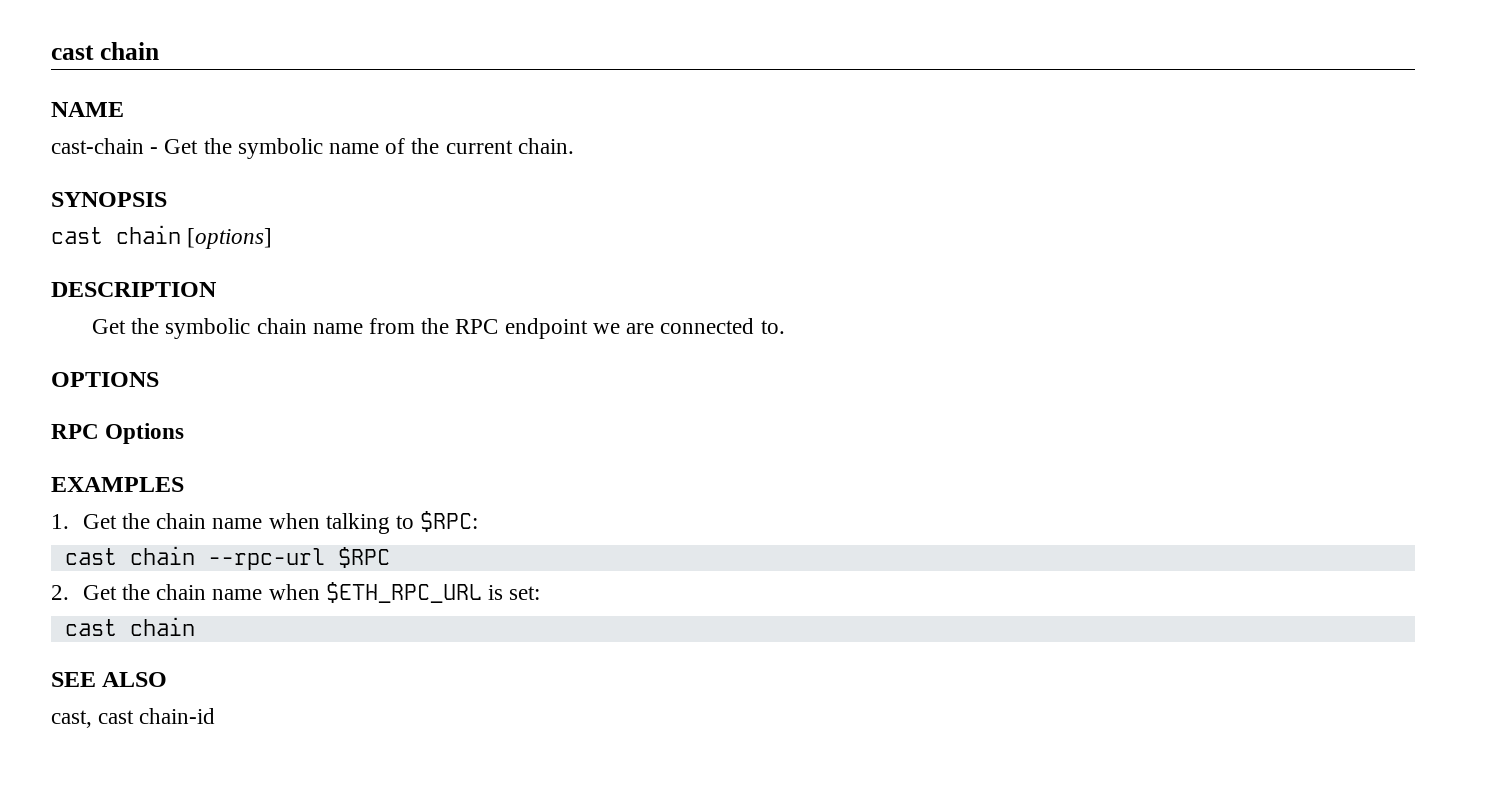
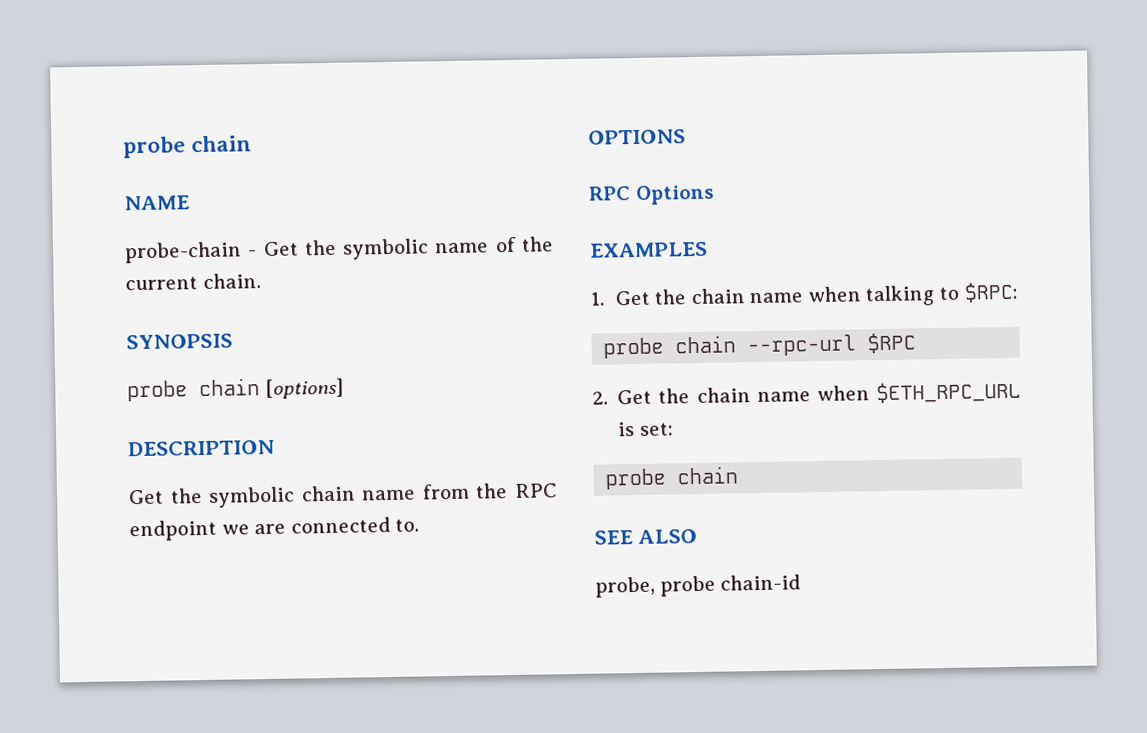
[51,45,94,60] cast -> [123,136,186,159] probe
[51,138,144,154] cast-chain -> [124,241,242,264] probe-chain
[51,227,103,244] cast -> [127,380,188,402] probe
[64,548,117,565] cast -> [603,337,665,359] probe
[64,619,117,636] cast -> [605,468,667,490] probe
[51,710,135,728] cast, cast -> [595,575,716,598] probe, probe

